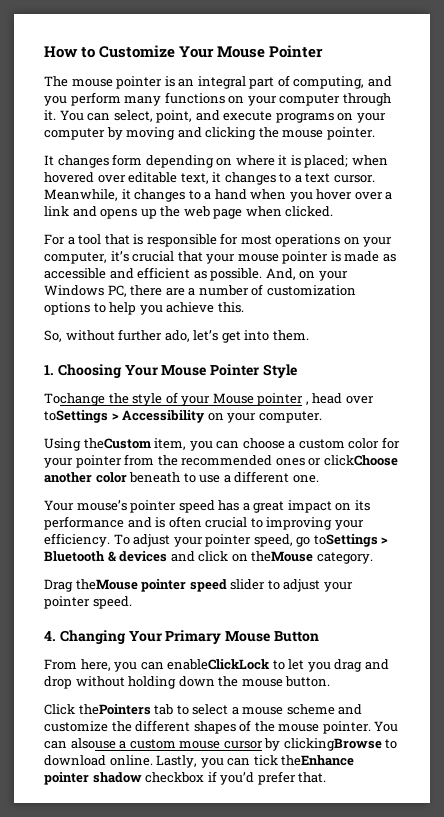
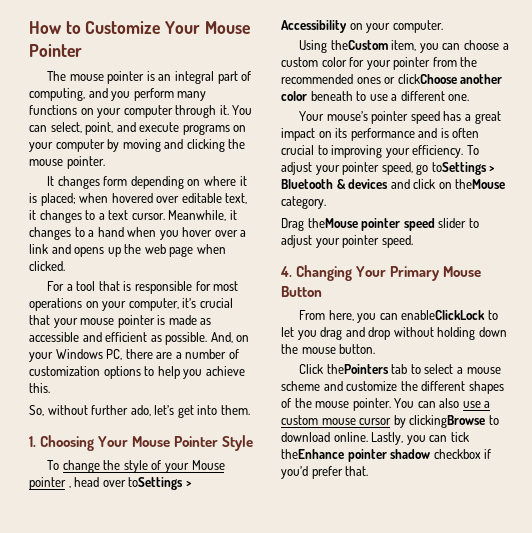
[44,393,105,406] Tochange -> [47,460,100,473] To change
[70,738,116,749] alsouse -> [439,398,481,408] also use

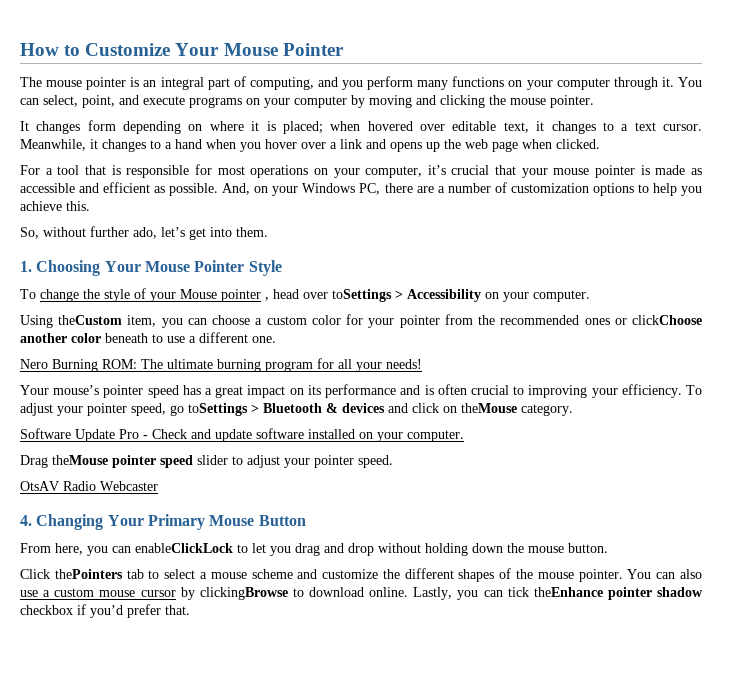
(470, 97) none -> [20,358,422,372] // Nero Burning ROM: The ultimate burning program for all your needs!
(326, 202) none -> [20,428,464,442] // Software Update Pro - Check and update software installed on your computer.
(413, 241) none -> [20,481,158,491] // OtsAV Radio Webcaster

